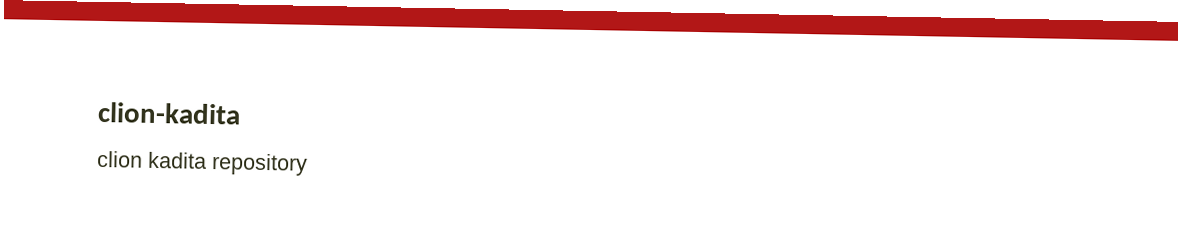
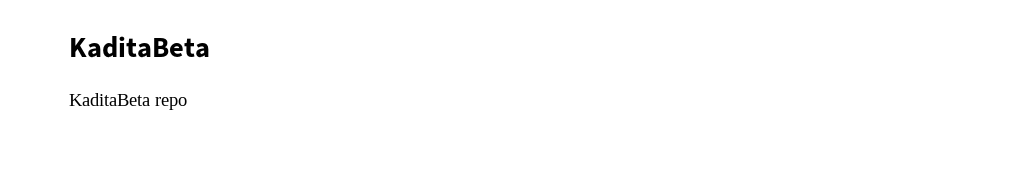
[97,101,241,125] [97,150,308,176] clion-kadita // clion kadita repository -> [69,36,210,58] [69,93,187,110] KaditaBeta // KaditaBeta repo

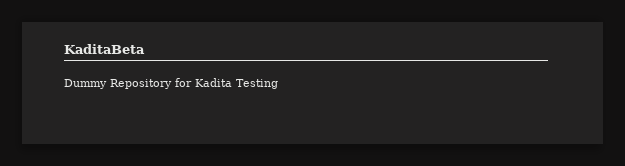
[69,93,187,110] KaditaBeta repo -> [64,78,278,89] Dummy Repository for Kadita Testing

